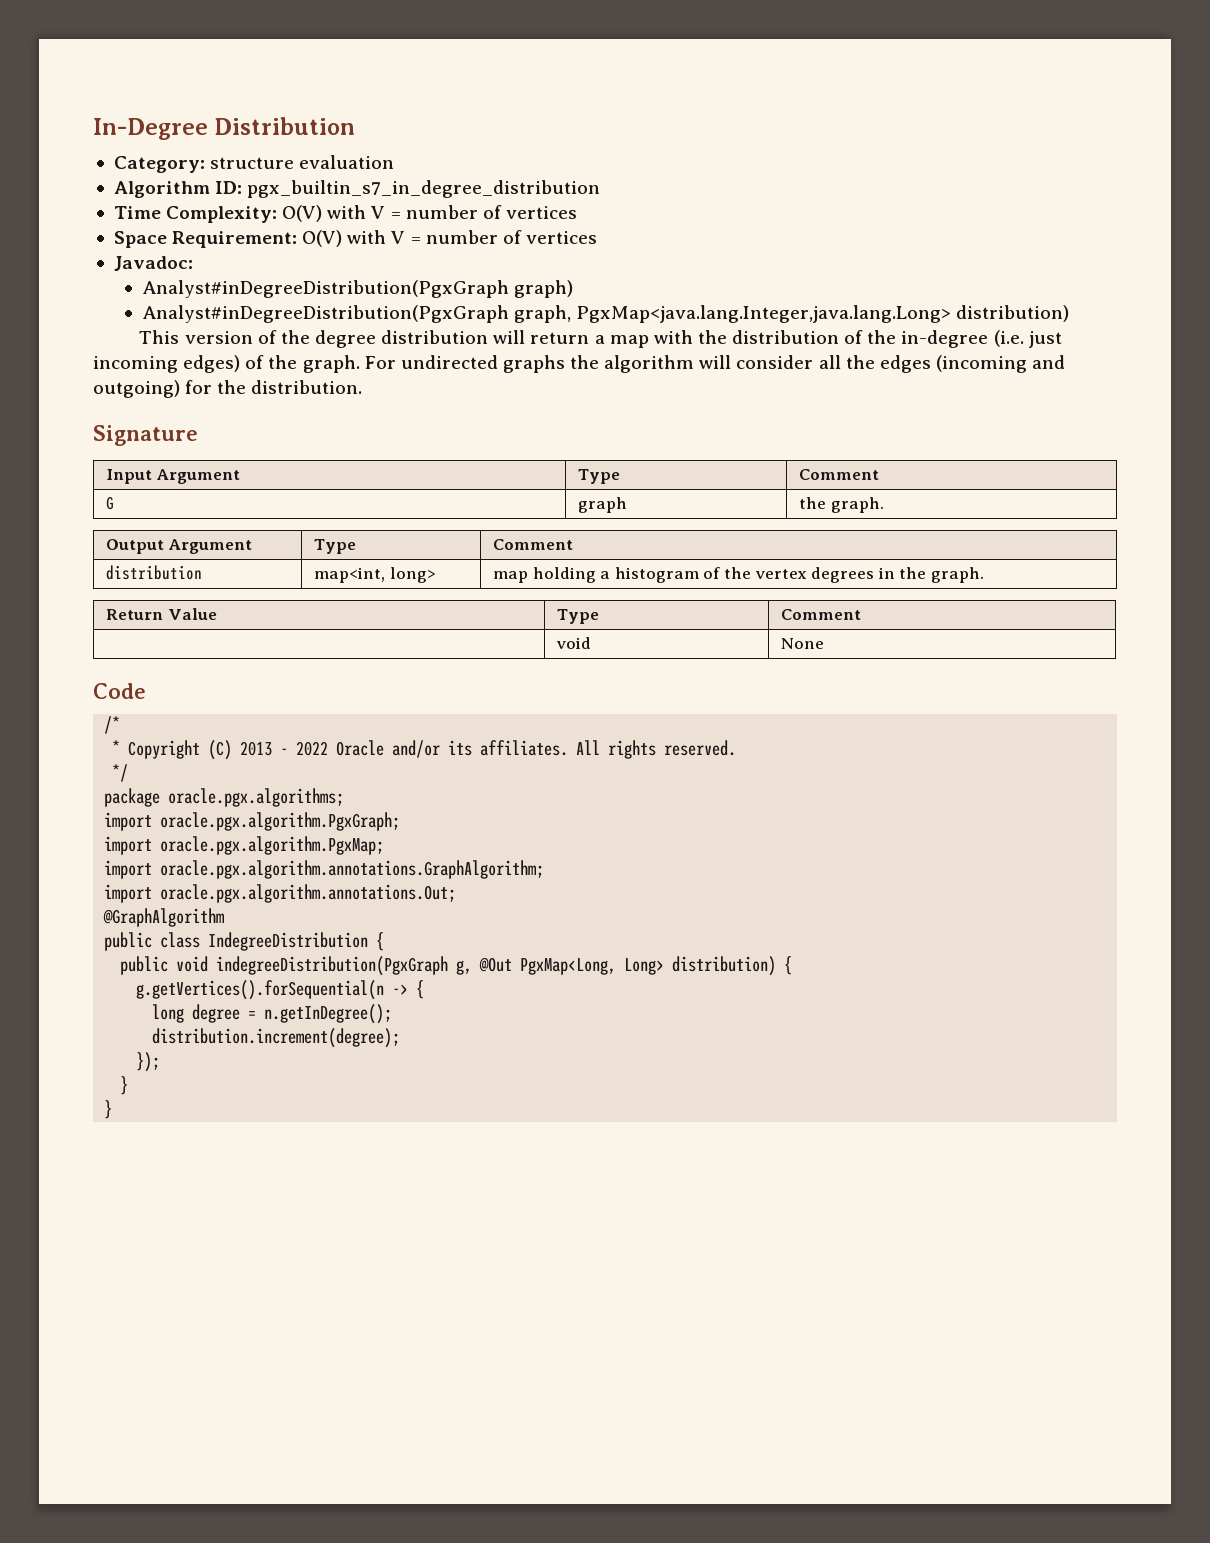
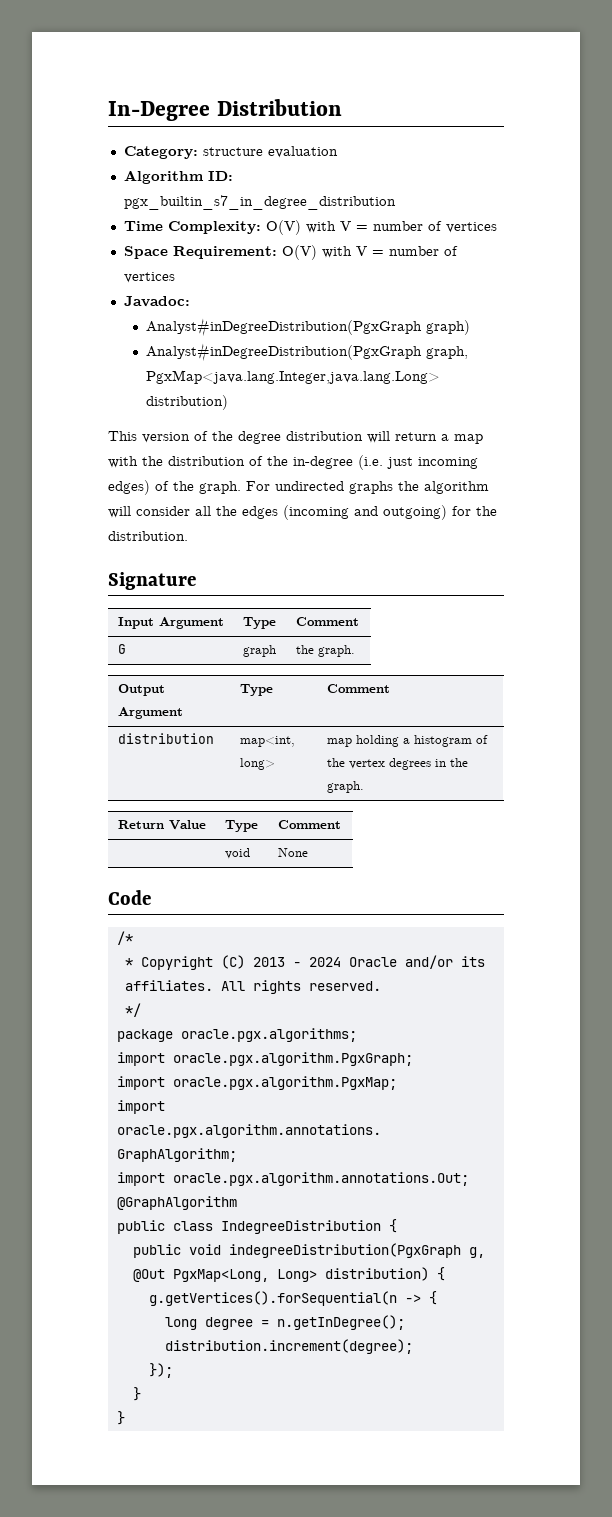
[296,741,329,756] 2022 -> [308,957,341,967] 2024

